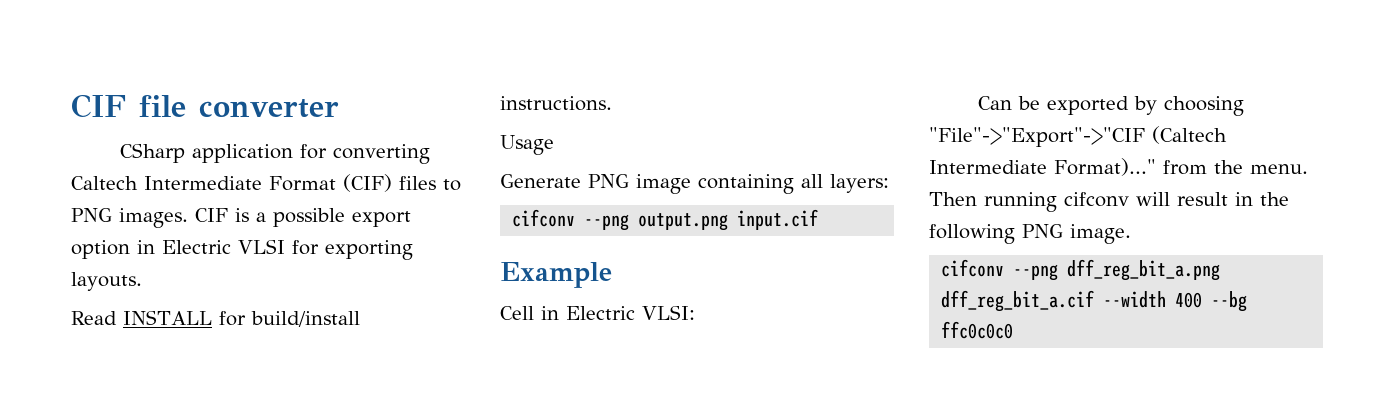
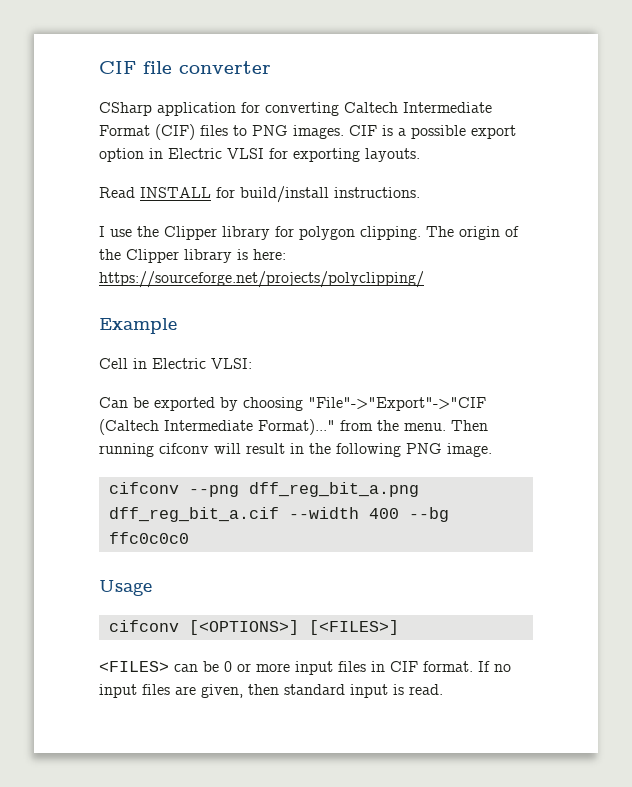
[500,135,554,155] [500,174,889,194] [512,209,819,231] Usage // Generate PNG image containing all layers: // cifconv --png output.png input.cif -> [99,226,519,240] [99,249,286,263] [99,271,424,288] I use the Clipper library for polygon clipping. The origin of the Clipper library is here: https://sourceforge.net/projects/polyclipping/
(1014, 330) none -> [99,580,152,596] [108,620,399,635] [99,661,511,675] [99,684,443,698] // Usage // cifconv [<OPTIONS>] [<FILES>] // <FILES> can be 0 or more input files in CIF format. If no input files are given, then standard input is read.

